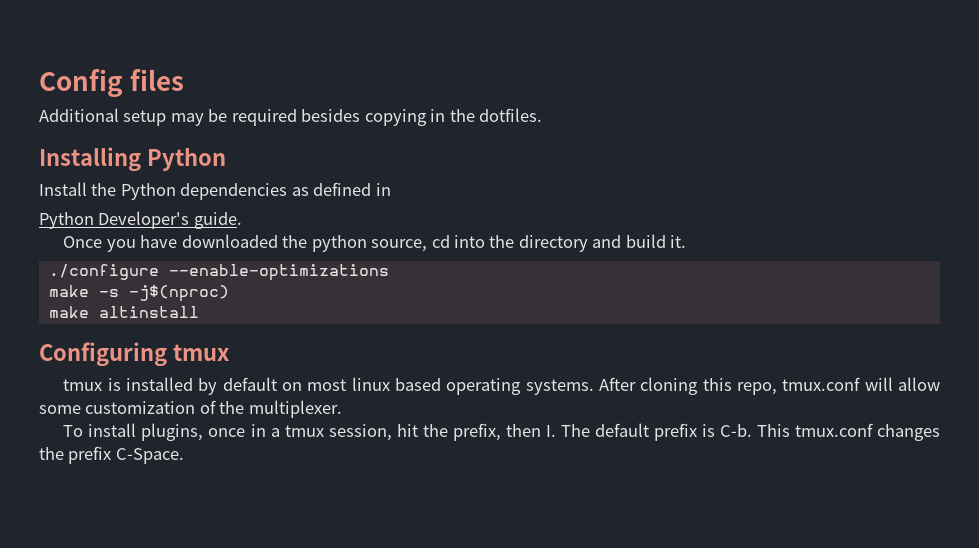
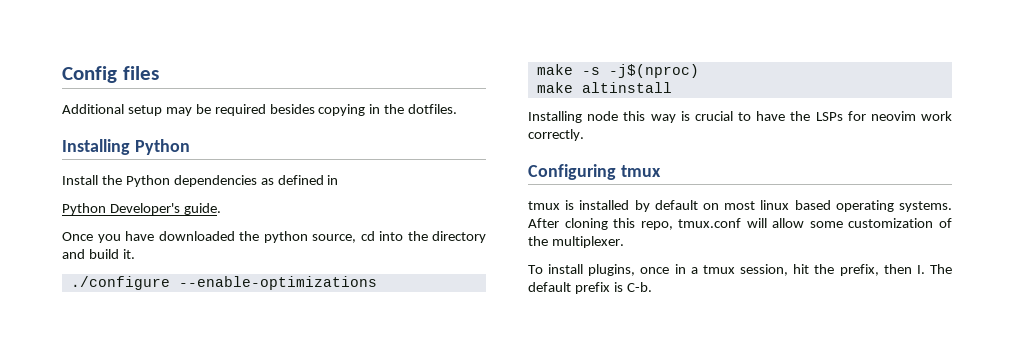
(199, 312) none -> [528,111,952,123] [528,129,584,141] // Installing node this way is crucial to have the LSPs for neovim work correctly.
[756,423,940,441] [39,446,184,464] This tmux.conf changes the prefix C-Space. -> (652, 287) none

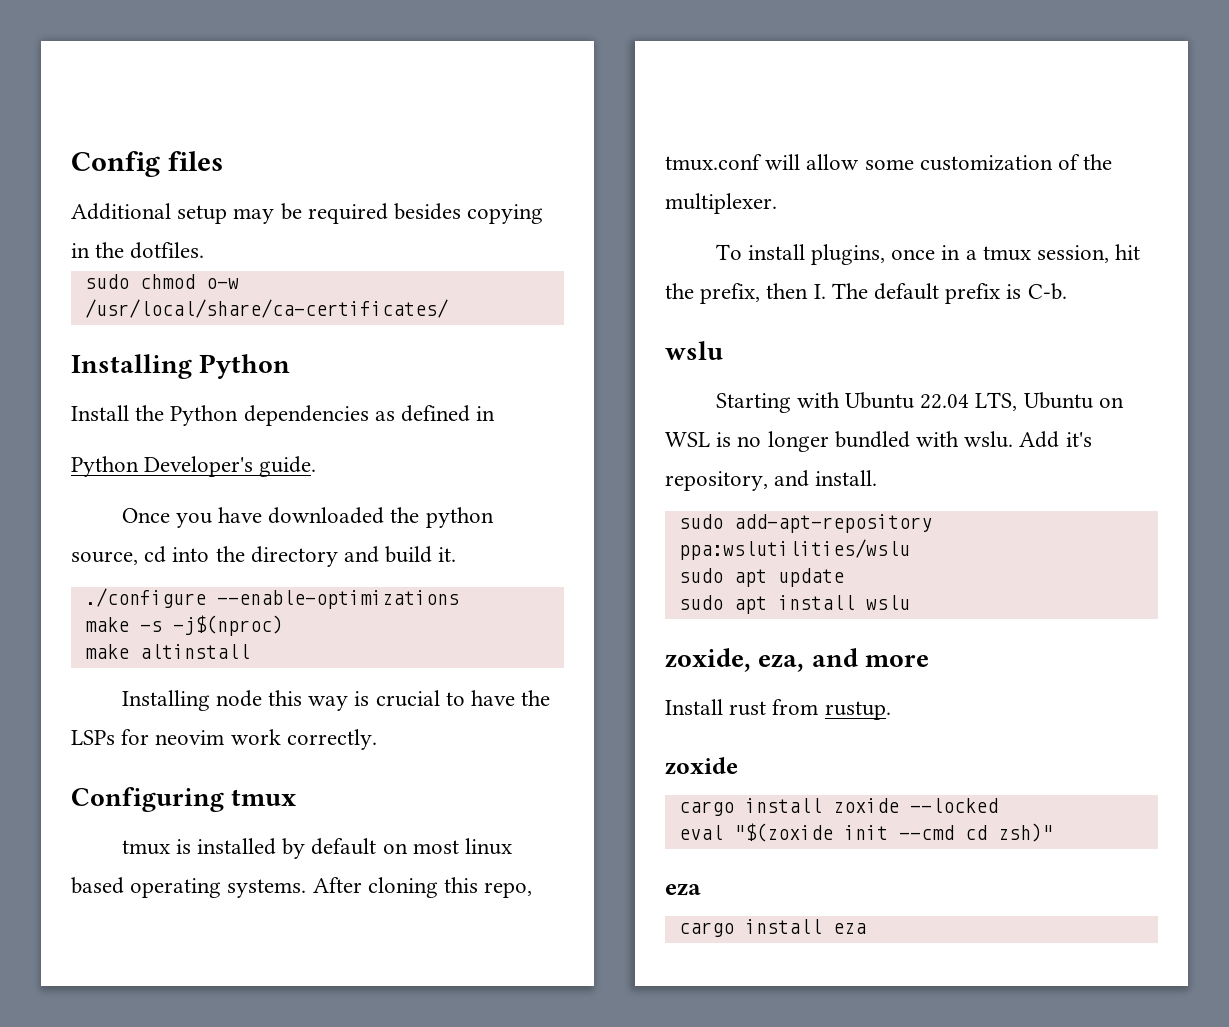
(458, 109) none -> [84,274,239,289] [84,299,448,318] // sudo chmod o-w /usr/local/share/ca-certificates/
(652, 287) none -> [665,341,723,360] [715,392,1124,413] [665,431,1092,452] [665,470,878,491] [678,514,932,533] [678,539,910,560] [678,568,844,587] [678,595,910,614] [665,648,929,672] [665,699,891,720] [665,757,738,775] [678,798,998,816] [678,823,1053,842] [665,883,701,896] [678,919,866,937] // wslu // Starting with Ubuntu 22.04 LTS, Ubuntu on WSL is no longer bundled with wslu. Add it's repository, and install. // sudo add-apt-repository ppa:wslutilities/wslu // sudo apt update // sudo apt install wslu // zoxide, eza, and more // Install rust from rustup. // zoxide // cargo install zoxide --locked // eval "$(zoxide init --cmd cd zsh)" // eza // cargo install eza

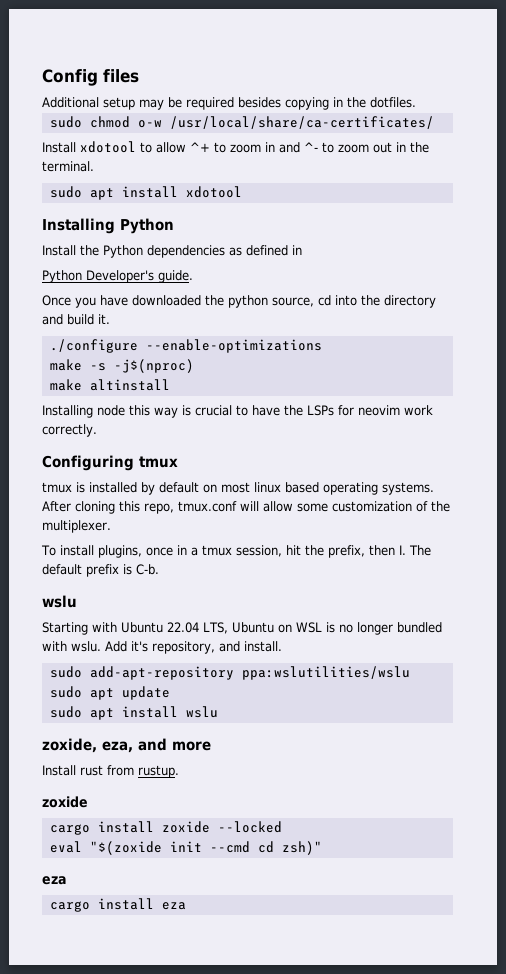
(448, 308) none -> [42,141,429,153] [42,161,94,172] [49,186,242,200] // Install xdotool to allow ^+ to zoom in and ^- to zoom out in the terminal. // sudo apt install xdotool

